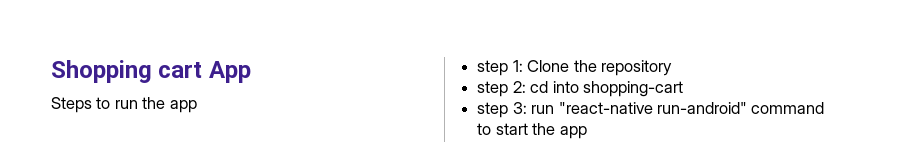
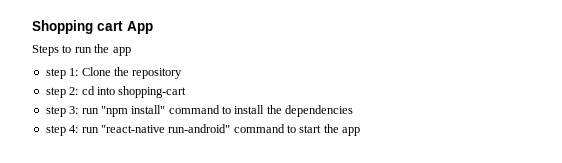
(555, 109) none -> [100,105,354,117] [45,125,99,136] "npm install" command to install the dependencies // step 4: run

